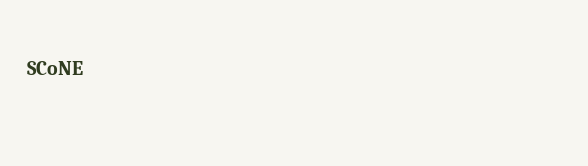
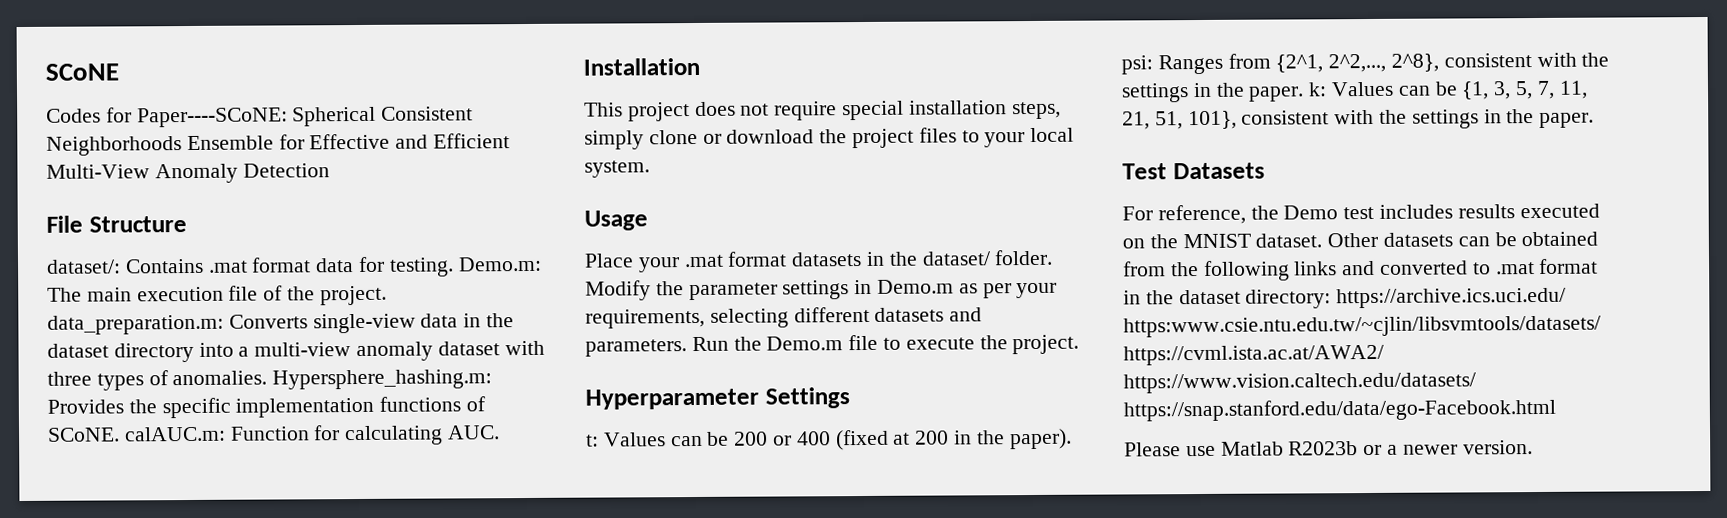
(83, 68) none -> [46,106,474,128] [46,133,511,156] [46,163,330,184] [46,215,187,233] [46,256,542,277] [47,285,387,306] [47,313,515,335] [47,340,545,363] [47,369,493,391] [47,396,487,419] [47,425,501,446] [583,57,700,76] [584,100,1061,122] [584,127,1075,150] [584,160,650,178] [584,210,648,231] [584,249,1054,273] [585,279,1058,301] [585,306,983,329] [585,334,1080,357] [585,387,850,410] [586,428,1072,451] [1121,52,1610,75] [1121,80,1588,103] [1122,109,1595,130] [1122,162,1265,180] [1122,203,1600,225] [1122,231,1599,249] [1123,258,1599,281] [1123,287,1567,309] [1123,315,1601,338] [1123,344,1384,366] [1123,372,1476,394] [1123,398,1556,422] [1124,440,1533,457] // Codes for Paper----SCoNE: Spherical Consistent Neighborhoods Ensemble for Effective and Efficient Multi-View Anomaly Detection // File Structure // dataset/: Contains .mat format data for testing. Demo.m: The main execution file of the project. data_preparation.m: Converts single-view data in the dataset directory into a multi-view anomaly dataset with three types of anomalies. Hypersphere_hashing.m: Provides the specific implementation functions of SCoNE. calAUC.m: Function for calculating AUC. // Installation // This project does not require special installation steps, simply clone or download the project files to your local system. // Usage // Place your .mat format datasets in the dataset/ folder. Modify the parameter settings in Demo.m as per your requirements, selecting different datasets and parameters. Run the Demo.m file to execute the project. // Hyperparameter Settings // t: Values can be 200 or 400 (fixed at 200 in the paper). psi: Ranges from {2^1, 2^2,..., 2^8}, consistent with the settings in the paper. k: Values can be {1, 3, 5, 7, 11, 21, 51, 101}, consistent with the settings in the paper. // Test Datasets // For reference, the Demo test includes results executed on the MNIST dataset. Other datasets can be obtained from the following links and converted to .mat format in the dataset directory: https://archive.ics.uci.edu/ https:www.csie.ntu.edu.tw/~cjlin/libsvmtools/datasets/ https://cvml.ista.ac.at/AWA2/ https://www.vision.caltech.edu/datasets/ https://snap.stanford.edu/data/ego-Facebook.html // Please use Matlab R2023b or a newer version.

